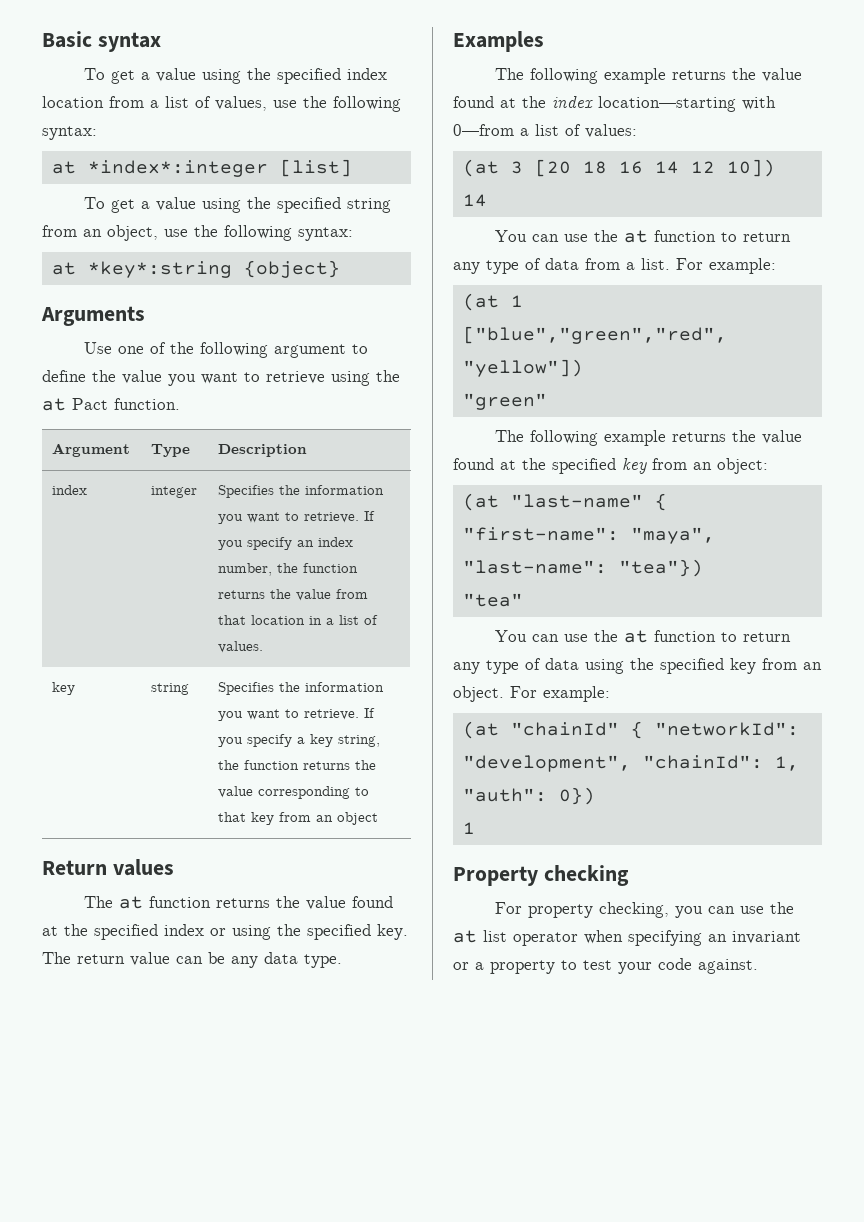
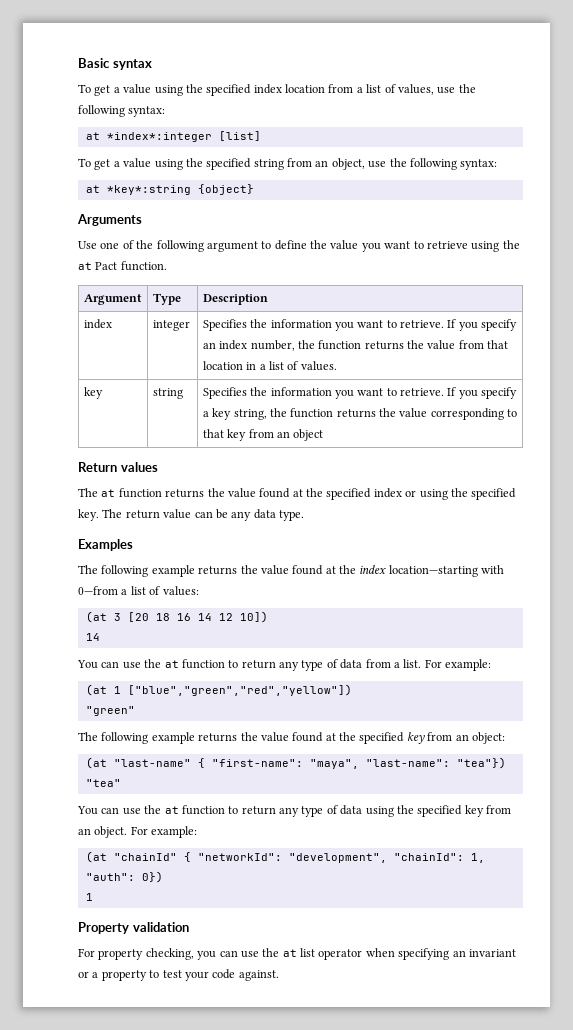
[543,865,629,886] checking -> [132,922,189,932] validation

